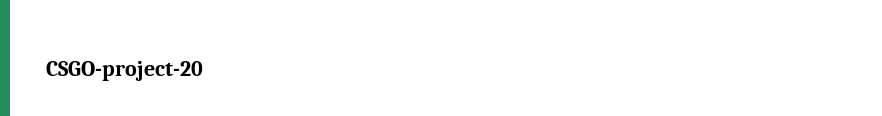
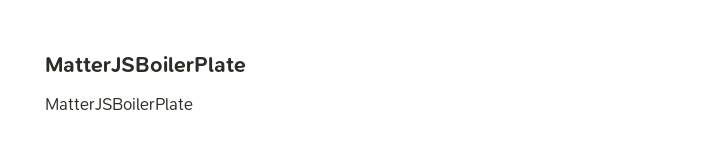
[46,61,203,81] CSGO-project-20 -> [45,56,246,74] [45,98,193,111] MatterJSBoilerPlate // MatterJSBoilerPlate

